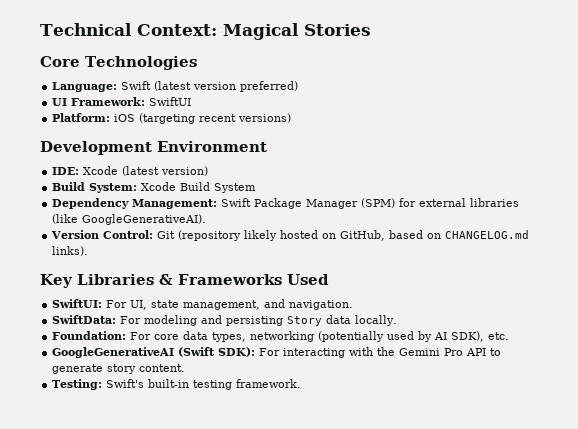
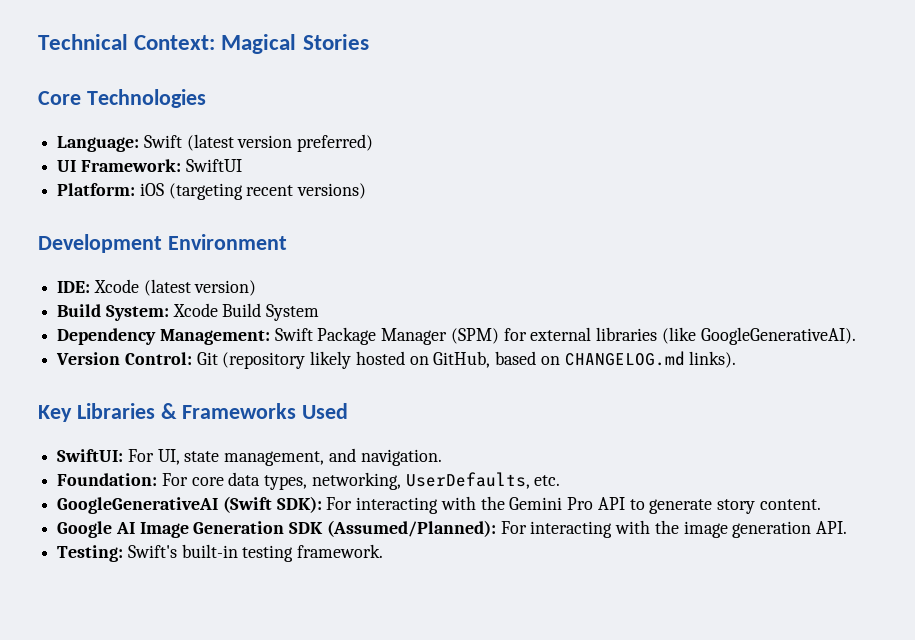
[52,315,398,326] // SwiftData: For modeling and persisting Story data locally. -> (442, 457) none
[250,331,485,342] networking (potentially used by AI SDK), -> [311,472,530,490] networking, UserDefaults,
(186, 368) none -> [57,520,847,538] // Google AI Image Generation SDK (Assumed/Planned): For interacting with the image generation API.

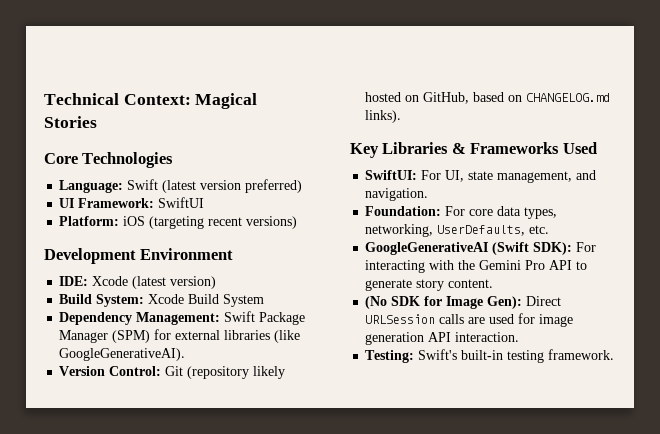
[57,520,847,538] Google AI Image Generation SDK (Assumed/Planned): For interacting with the image generation API. -> [365,296,562,309] [365,313,574,327] [365,332,520,345] (No SDK for Image Gen): Direct URLSession calls are used for image generation API interaction.

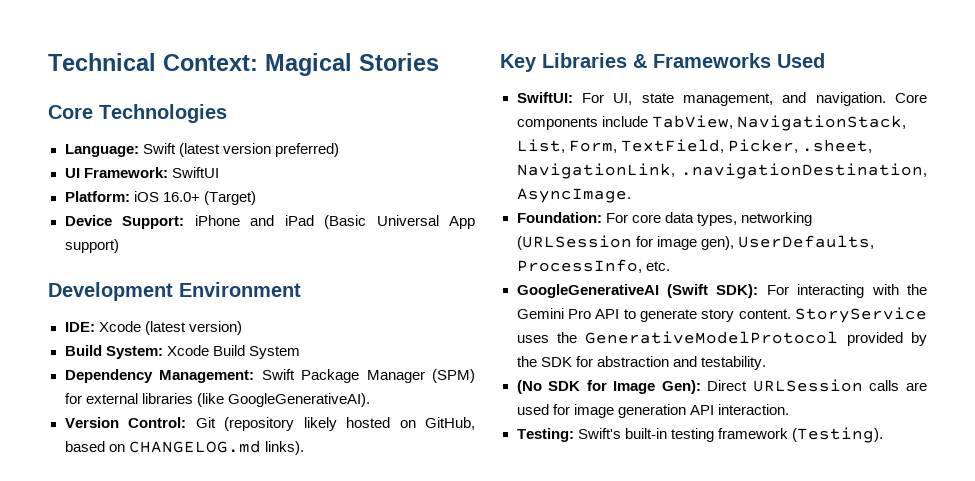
[149,216,298,229] (targeting recent versions) -> [162,191,256,205] [64,215,475,229] [64,239,119,253] 16.0+ (Target) // Device Support: iPhone and iPad (Basic Universal App support)
(429, 194) none -> [895,93,928,103] [516,115,906,131] [516,139,872,153] [516,163,927,179] [516,188,631,203] Core components include TabView, NavigationStack, List, Form, TextField, Picker, .sheet, NavigationLink, .navigationDestination, AsyncImage.
[365,224,526,237] networking, UserDefaults, -> [740,212,812,226] [516,235,874,250] [516,259,642,273] networking (URLSession for image gen), UserDefaults, ProcessInfo,
(494, 283) none -> [795,307,927,323] [516,331,927,346] [516,356,766,370] StoryService uses the GenerativeModelProtocol provided by the SDK for abstraction and testability.
[548,349,615,360] framework. -> [717,427,883,443] framework (Testing).

